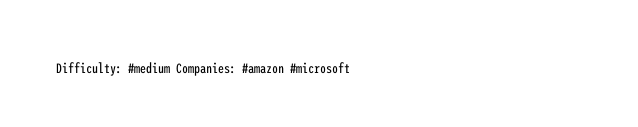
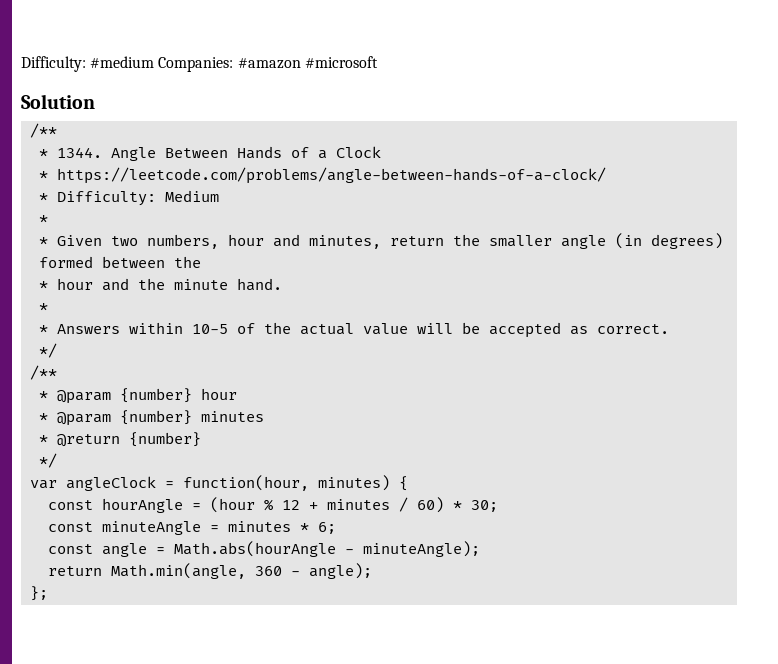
(350, 68) none -> [21,94,95,109] [30,123,58,138] [39,146,382,161] [39,167,607,184] [39,190,220,206] [39,215,49,224] [39,233,724,249] [39,256,202,268] [39,278,283,291] [39,303,49,312] [39,322,670,338] [39,343,58,358] [30,365,58,380] [39,388,238,404] [39,410,265,426] [39,432,202,447] [39,453,58,468] [30,475,409,491] [48,497,499,513] [48,521,337,535] [48,541,481,557] [48,563,373,579] [30,586,49,601] // Solution // /** // * 1344. Angle Between Hands of a Clock // * https://leetcode.com/problems/angle-between-hands-of-a-clock/ // * Difficulty: Medium // * // * Given two numbers, hour and minutes, return the smaller angle (in degrees) formed between the // * hour and the minute hand. // * // * Answers within 10-5 of the actual value will be accepted as correct. // */ // /** // * @param {number} hour // * @param {number} minutes // * @return {number} // */ // var angleClock = function(hour, minutes) { // const hourAngle = (hour % 12 + minutes / 60) * 30; // const minuteAngle = minutes * 6; // const angle = Math.abs(hourAngle - minuteAngle); // return Math.min(angle, 360 - angle); // };

